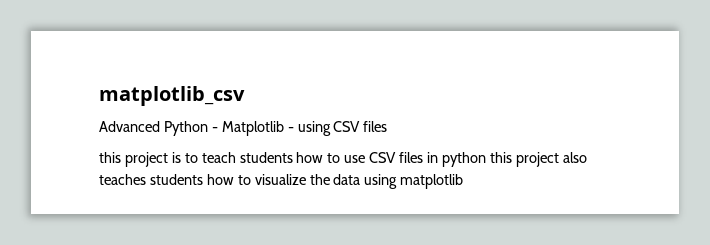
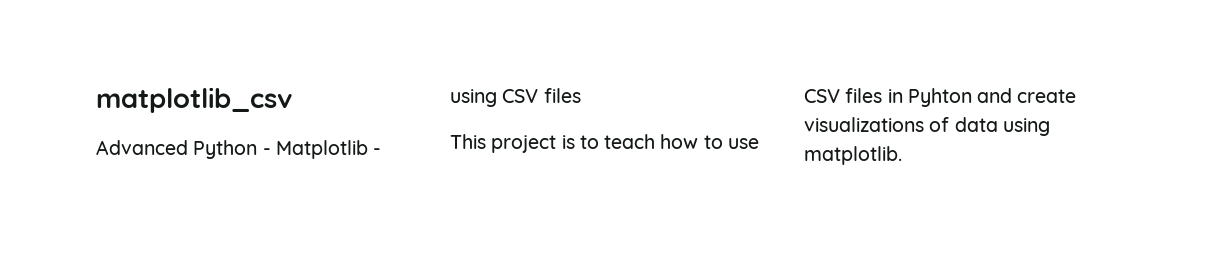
[99,152,121,163] this -> [450,134,486,149] This
[239,152,293,163] students -> (656, 141) none
[441,152,587,167] [99,174,330,185] python this project also teaches students how to visualize the -> [907,88,1077,107] [804,117,950,132] Pyhton and create visualizations of
[400,174,464,189] matplotlib -> [804,146,902,165] matplotlib.

